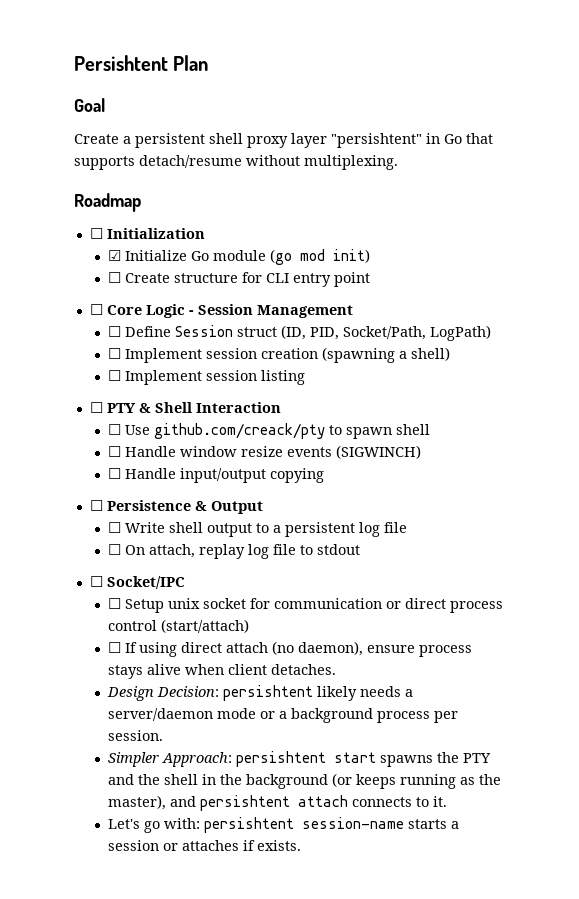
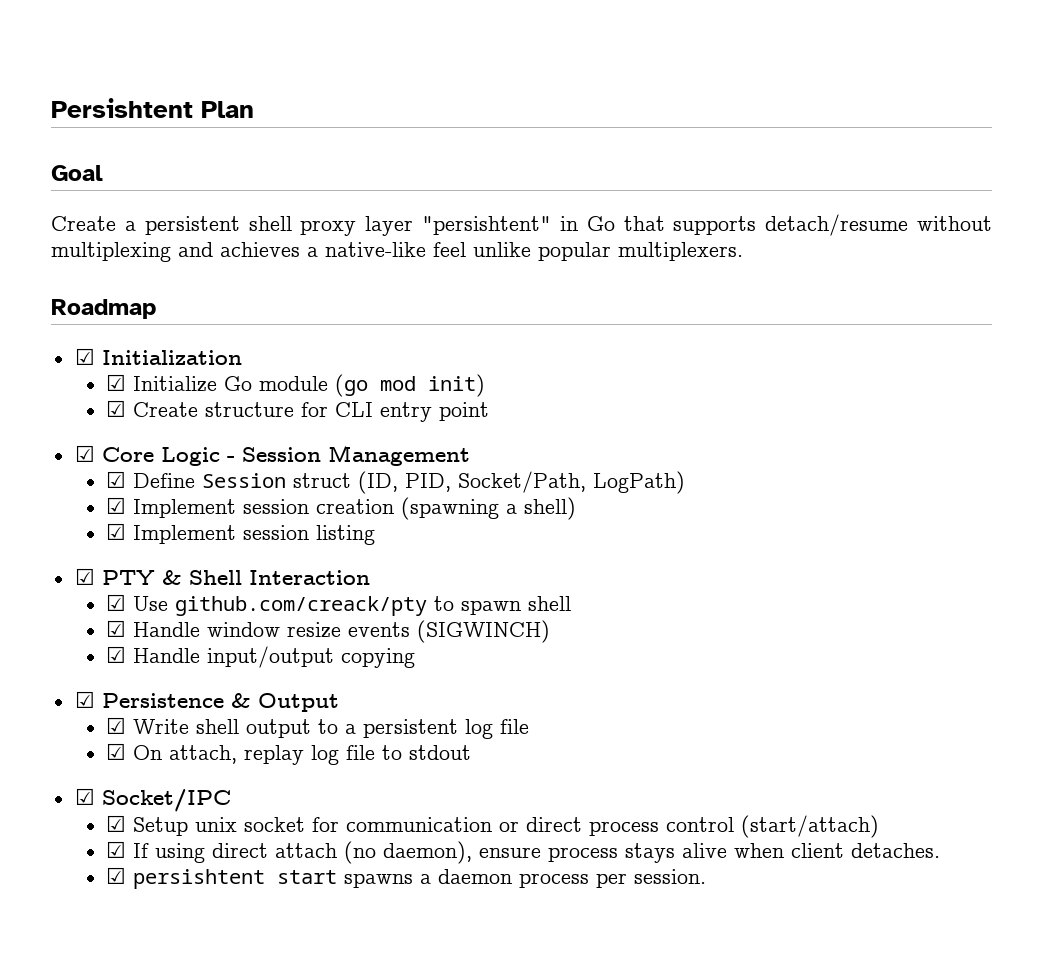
[304,155,398,170] multiplexing. -> [51,242,743,262] multiplexing and achieves a native-like feel unlike popular multiplexers.
[89,228,103,239] ☐ -> [74,348,95,365] ☑
[107,272,121,283] ☐ -> [106,400,127,417] ☑
[89,304,103,315] ☐ -> [74,445,95,462] ☑
[107,326,121,337] ☐ -> [106,471,127,488] ☑
[107,348,121,359] ☐ -> [106,497,127,514] ☑
[107,370,121,381] ☐ -> [106,523,127,540] ☑
[89,402,103,413] ☐ -> [74,568,95,585] ☑
[107,424,121,435] ☐ -> [106,594,127,611] ☑
[107,446,121,457] ☐ -> [106,620,127,637] ☑
[107,468,121,479] ☐ -> [106,646,127,663] ☑
[89,500,103,511] ☐ -> [74,691,95,708] ☑
[107,522,121,533] ☐ -> [106,717,127,734] ☑
[107,544,121,555] ☐ -> [106,743,127,760] ☑
[89,576,103,587] ☐ -> [74,788,95,805] ☑
[107,598,121,609] ☐ -> [106,815,127,832] ☑
[107,642,121,653] ☐ -> [106,841,127,858] ☑
[106,685,413,701] [107,708,458,723] [107,730,163,741] [107,751,491,767] [107,773,501,789] [107,795,447,811] [107,817,459,833] [107,840,301,851] Design Decision: persishtent likely needs a server/daemon mode or a background process per session. // Simpler Approach: persishtent start spawns the PTY and the shell in the background (or keeps running as the master), and persishtent attach connects to it. // Let's go with: persishtent session-name starts a session or attaches if exists. -> [106,867,707,889] ☑ persishtent start spawns a daemon process per session.

